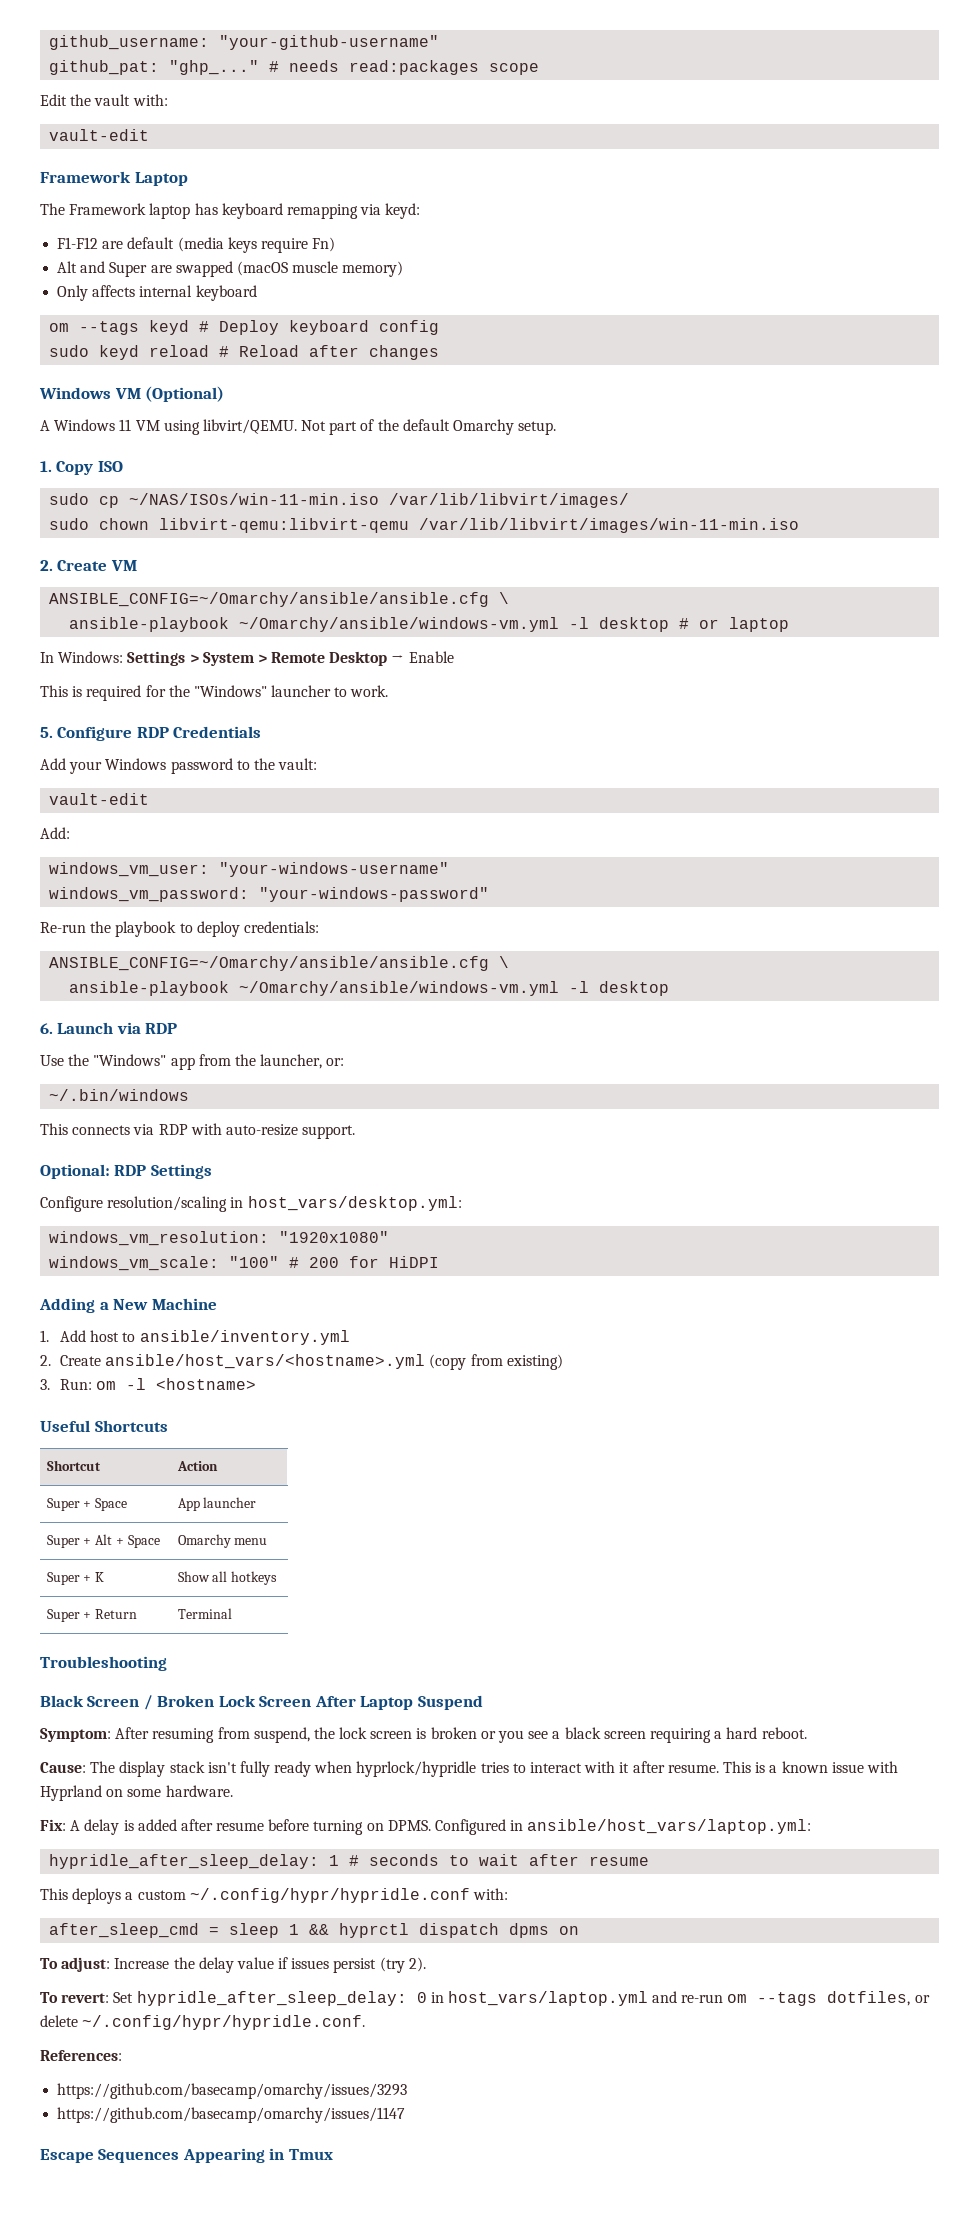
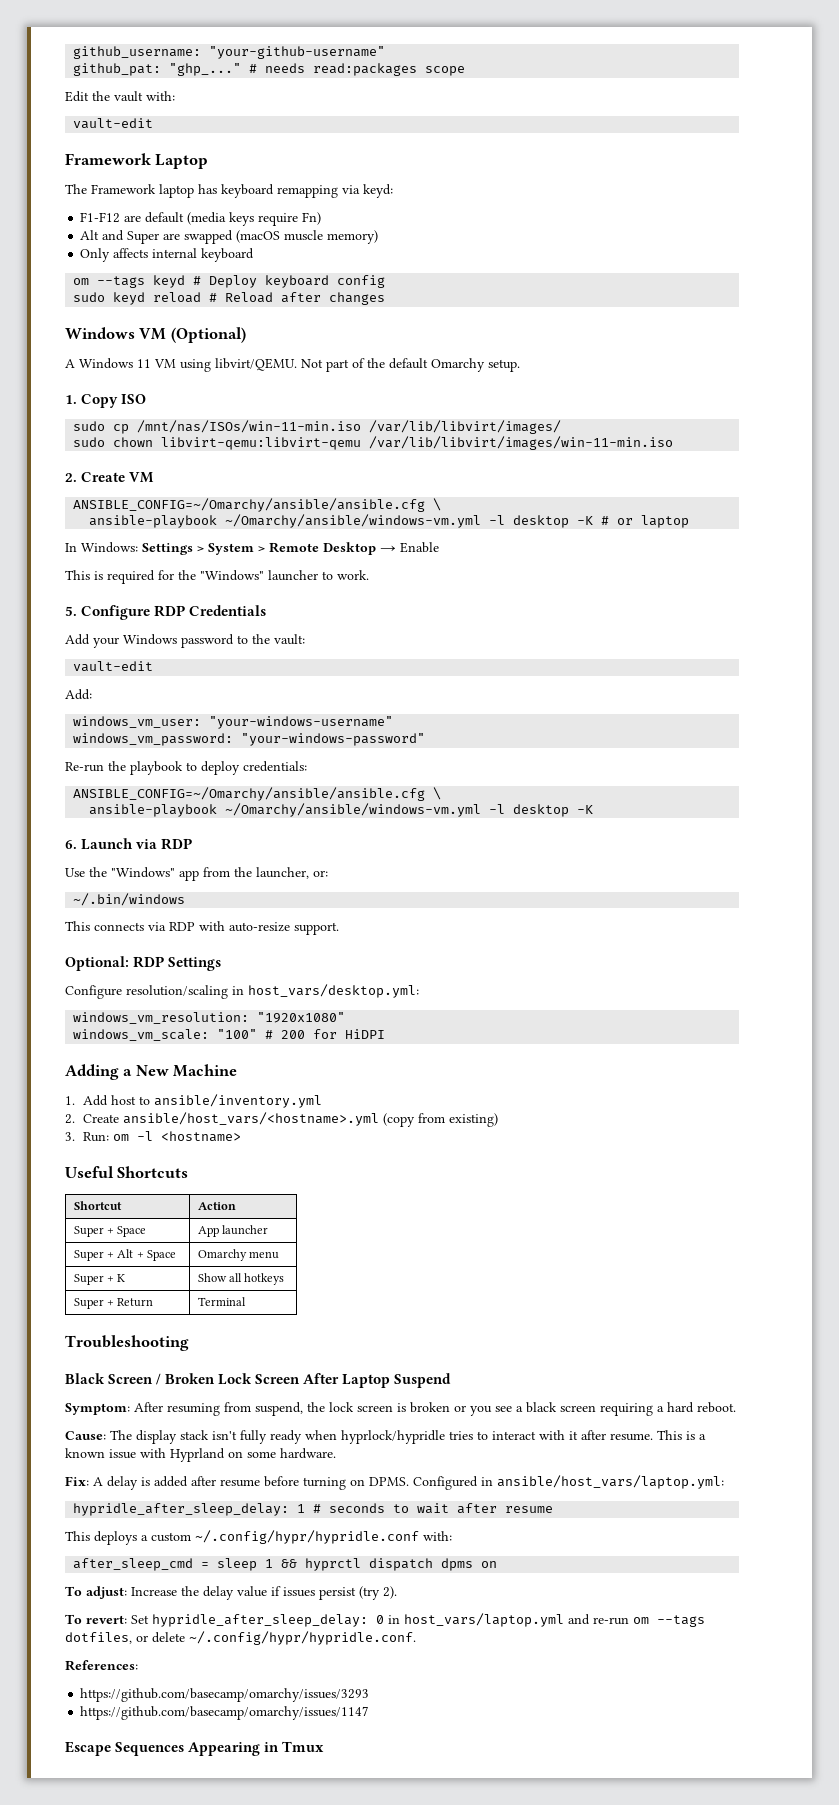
[129,493,380,505] ~/NAS/ISOs/win-11-min.iso -> [137,420,362,433] /mnt/nas/ISOs/win-11-min.iso
(670, 624) none -> [577,516,594,525] -K
(670, 988) none -> [577,805,594,814] -K

